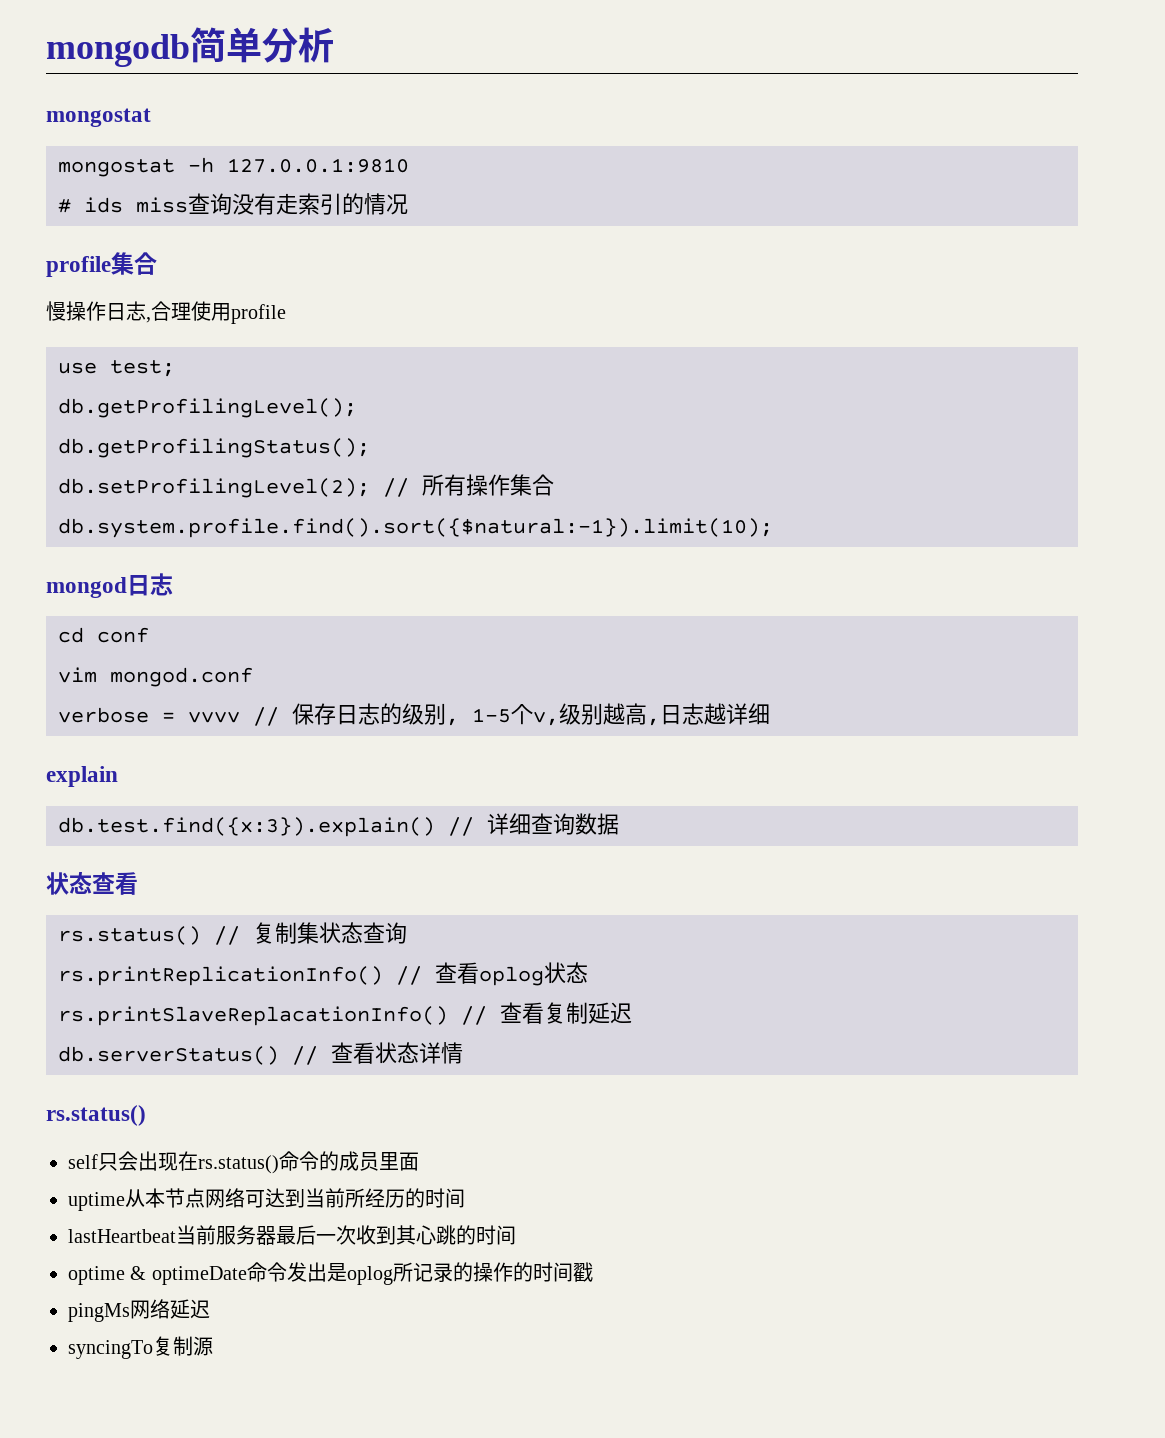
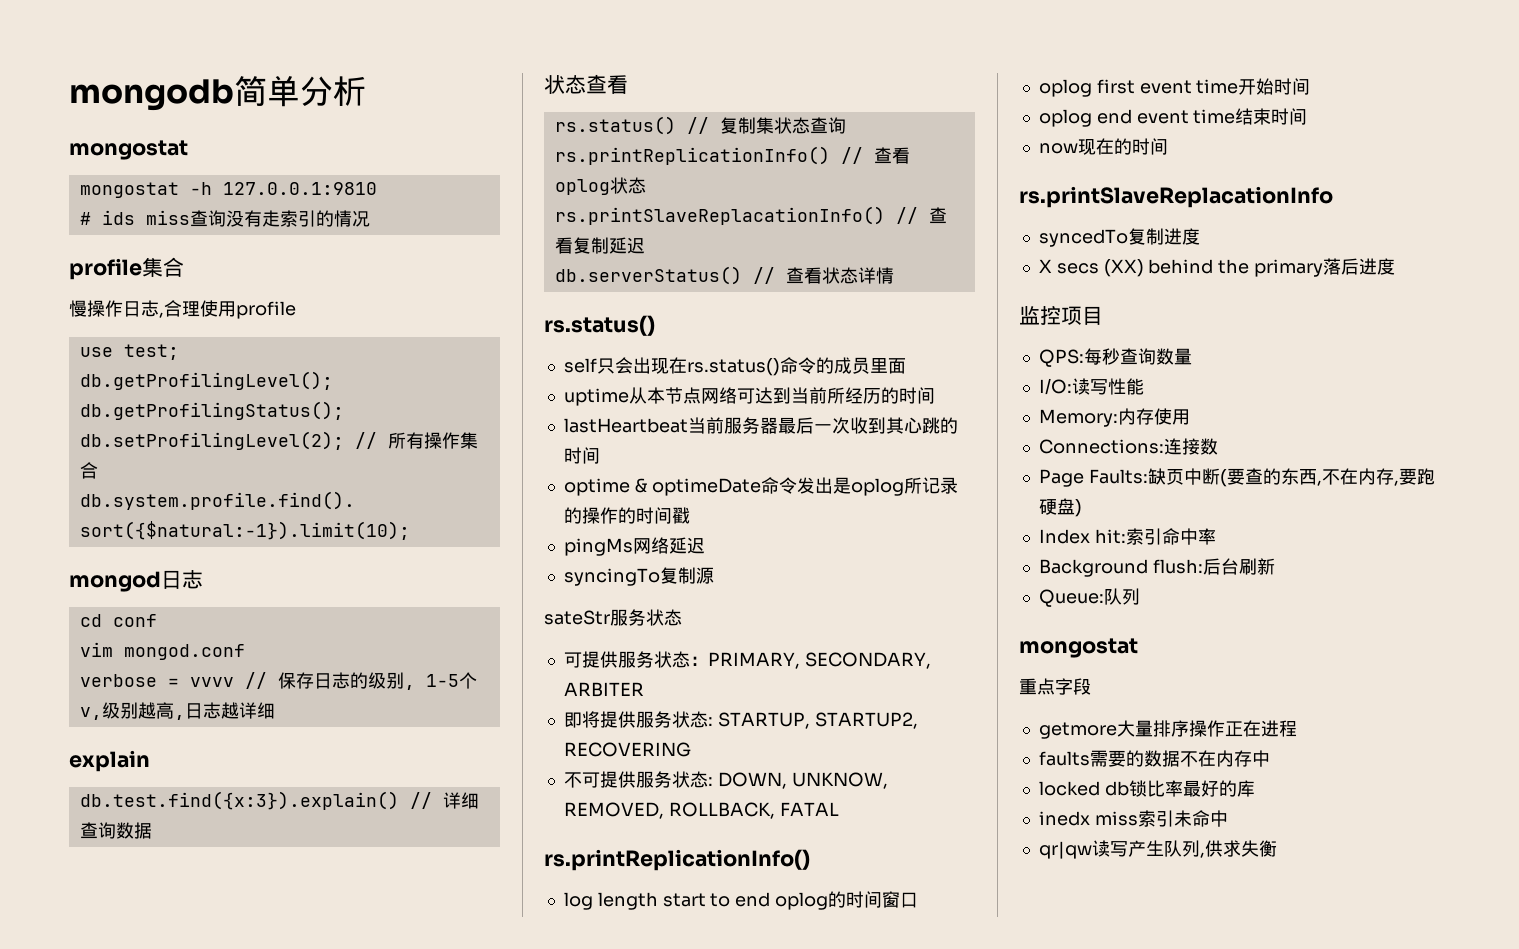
(213, 1346) none -> [544,609,682,626] [563,651,931,669] [563,682,644,697] [563,711,918,729] [563,742,691,757] [563,771,888,789] [563,802,839,819] [544,849,810,871] [563,891,919,910] [1038,78,1311,97] [1038,108,1308,127] [1038,138,1168,155] [1019,186,1333,208] [1038,228,1200,247] [1038,258,1396,277] [1019,306,1103,325] [1038,348,1192,367] [1038,378,1144,395] [1038,408,1190,427] [1038,438,1218,455] [1038,468,1435,487] [1038,498,1082,517] [1038,528,1216,545] [1038,558,1275,577] [1038,588,1140,607] [1019,638,1138,658] [1019,678,1091,695] [1038,720,1297,739] [1038,750,1270,767] [1038,780,1255,797] [1038,810,1228,827] [1038,840,1277,859] // sateStr服务状态 // 可提供服务状态：PRIMARY, SECONDARY, ARBITER // 即将提供服务状态: STARTUP, STARTUP2, RECOVERING // 不可提供服务状态: DOWN, UNKNOW, REMOVED, ROLLBACK, FATAL // rs.printReplicationInfo() // log length start to end oplog的时间窗口 // oplog first event time开始时间 // oplog end event time结束时间 // now现在的时间 // rs.printSlaveReplacationInfo // syncedTo复制进度 // X secs (XX) behind the primary落后进度 // 监控项目 // QPS:每秒查询数量 // I/O:读写性能 // Memory:内存使用 // Connections:连接数 // Page Faults:缺页中断(要查的东西,不在内存,要跑硬盘) // Index hit:索引命中率 // Background flush:后台刷新 // Queue:队列 // mongostat // 重点字段 // getmore大量排序操作正在进程 // faults需要的数据不在内存中 // locked db锁比率最好的库 // inedx miss索引未命中 // qr|qw读写产生队列,供求失衡

